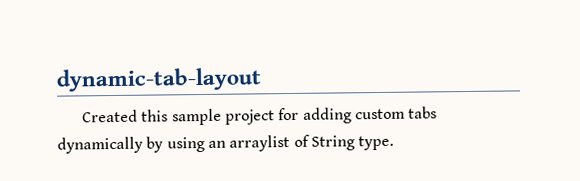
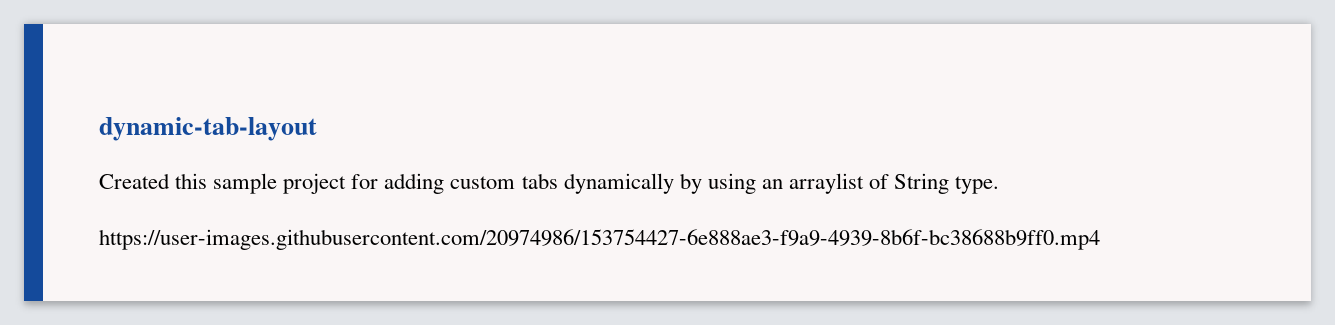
(395, 143) none -> [99,229,1100,250] // https://user-images.githubusercontent.com/20974986/153754427-6e888ae3-f9a9-4939-8b6f-bc38688b9ff0.mp4

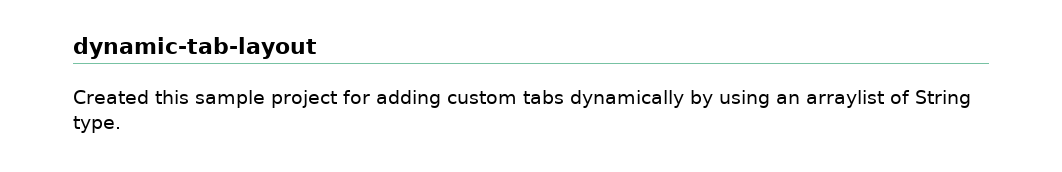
[99,229,1100,250] // https://user-images.githubusercontent.com/20974986/153754427-6e888ae3-f9a9-4939-8b6f-bc38688b9ff0.mp4 -> (121, 124) none

